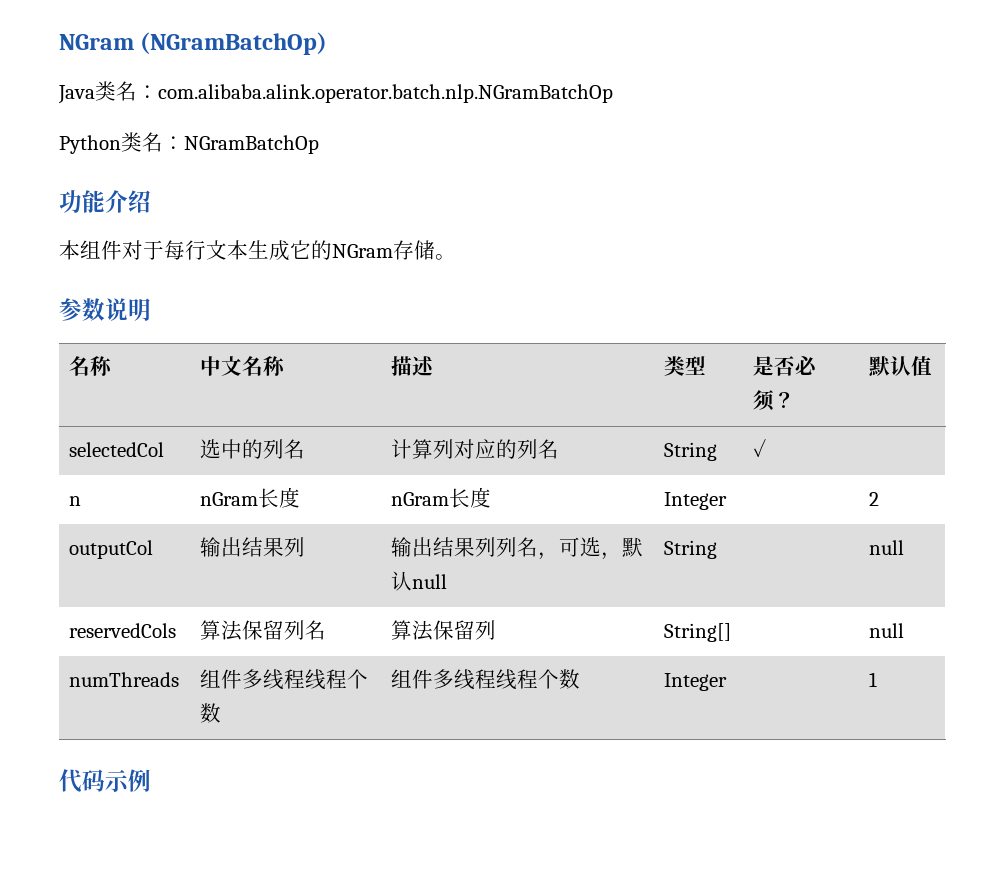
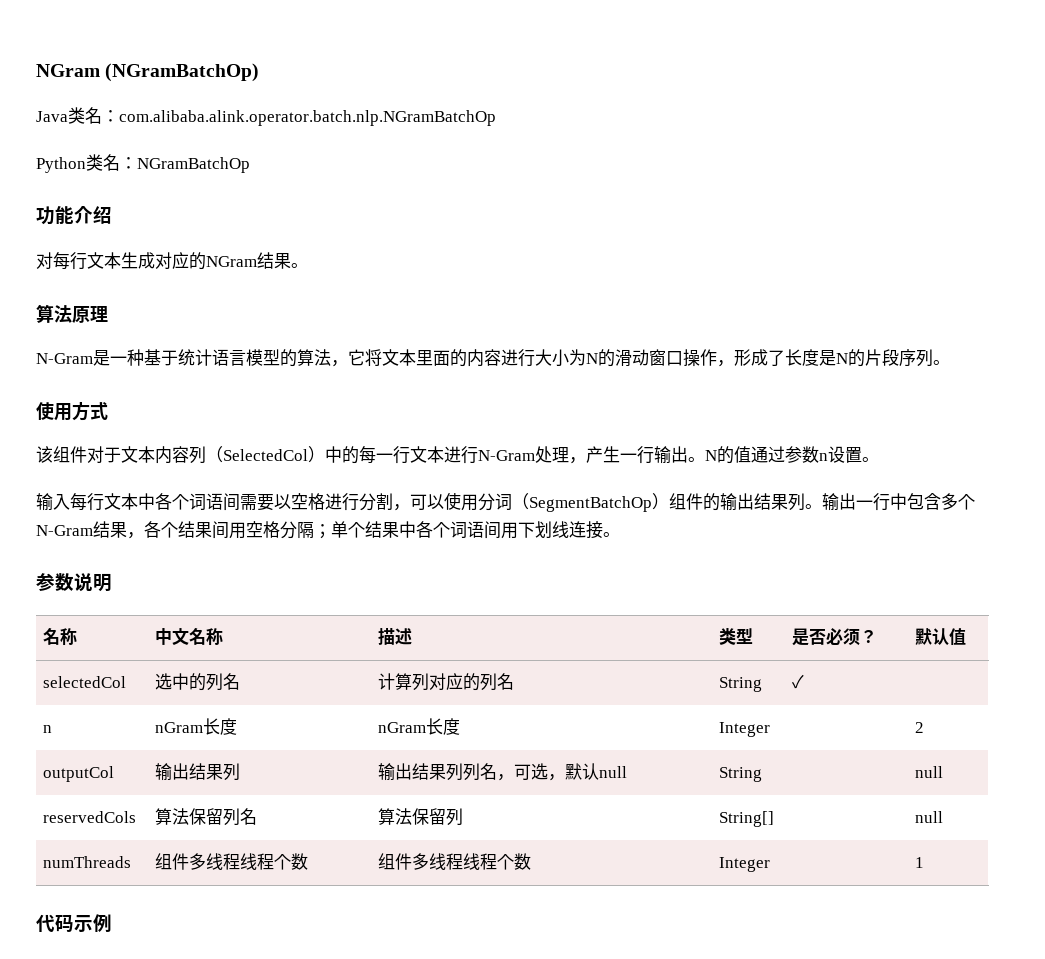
[59,240,164,260] 本组件对于 -> [36,252,53,269] 对
[290,240,435,260] 它的NGram存储 -> [155,252,308,270] [36,304,108,323] [36,349,950,367] [36,401,108,421] [36,446,879,464] [36,492,975,512] [36,521,603,539] 对应的NGram结果。 // 算法原理 // N-Gram是一种基于统计语言模型的算法，它将文本里面的内容进行大小为N的滑动窗口操作，形成了长度是N的片段序列。 // 使用方式 // 该组件对于文本内容列（SelectedCol）中的每一行文本进行N-Gram处理，产生一行输出。N的值通过参数n设置。 // 输入每行文本中各个词语间需要以空格进行分割，可以使用分词（SegmentBatchOp）组件的输出结果列。输出一行中包含多个N-Gram结果，各个结果间用空格分隔；单个结果中各个词语间用下划线连接

